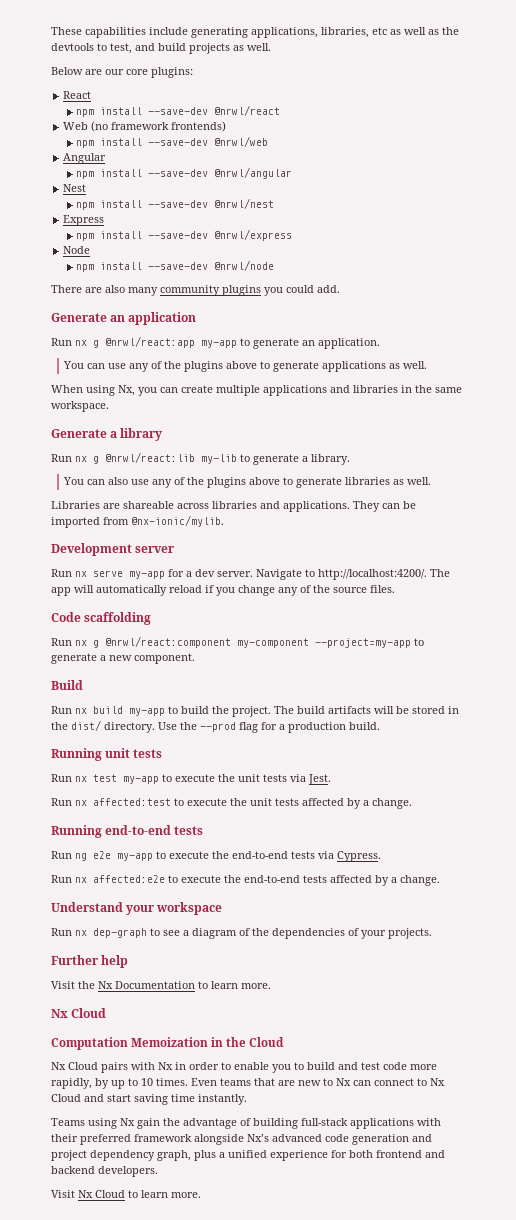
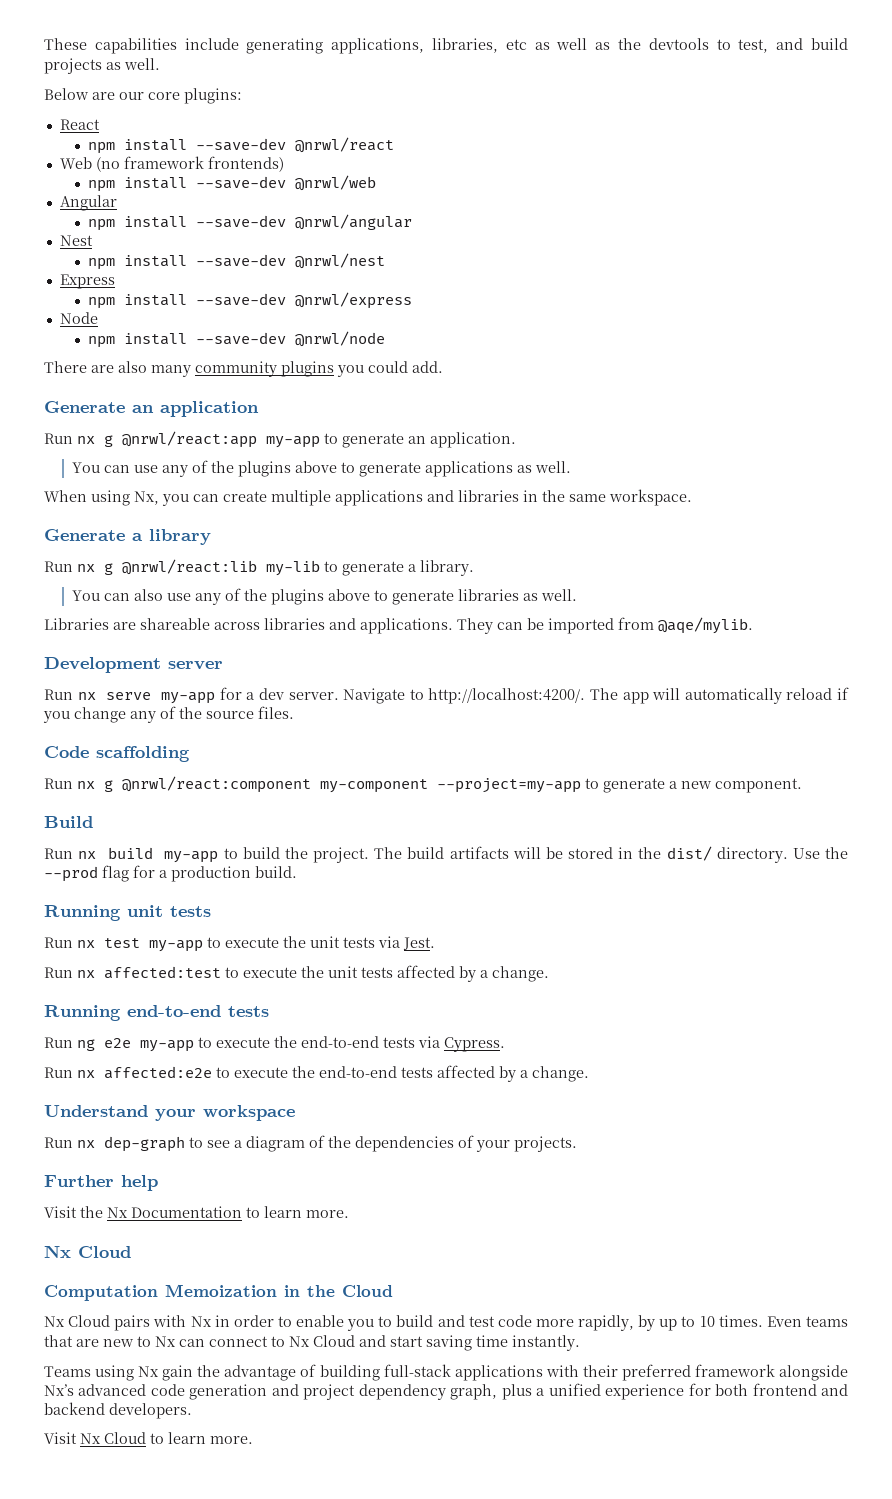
[131,515,224,527] @nx-ionic/mylib. -> [658,617,753,634] @aqe/mylib.

